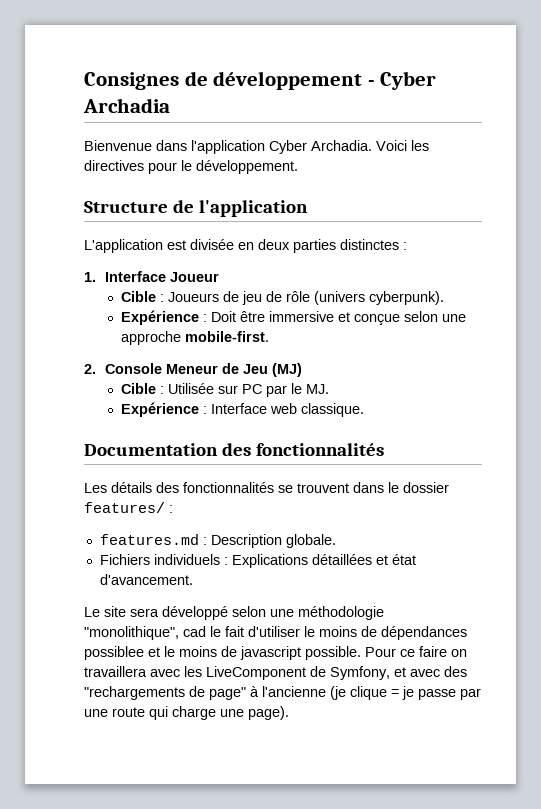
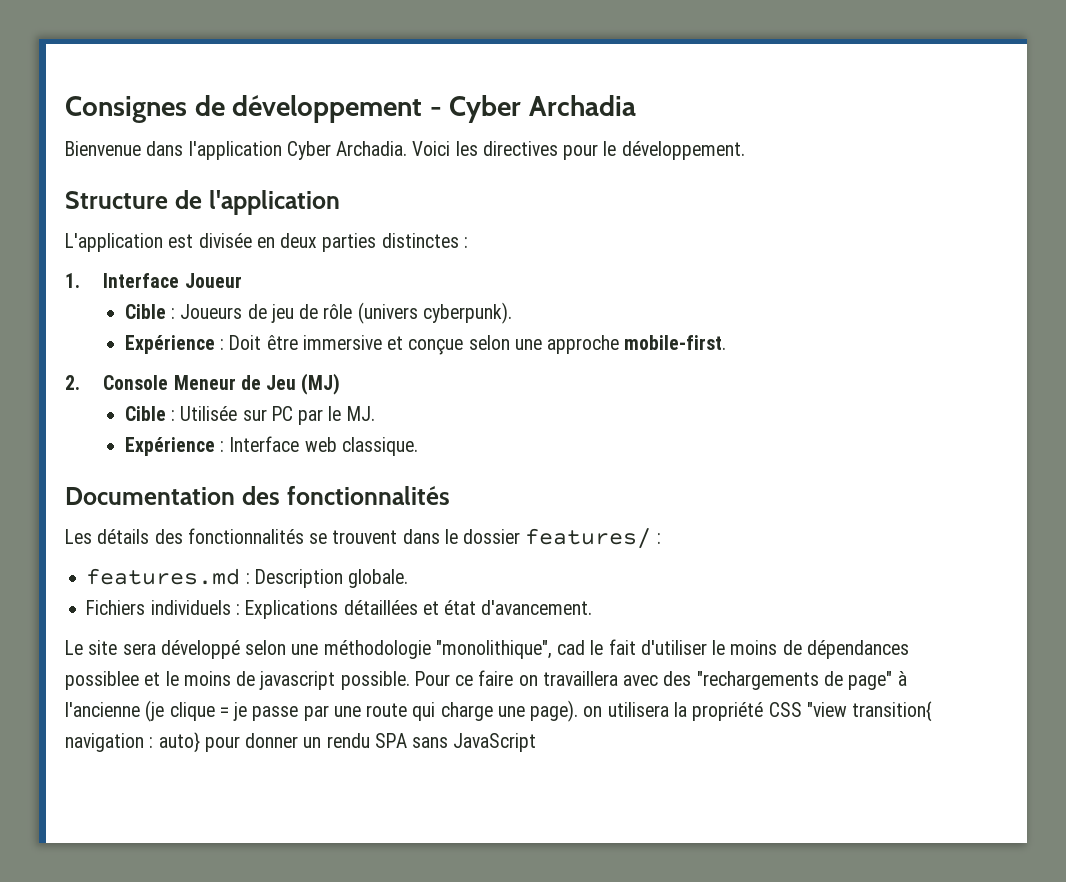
[184,666,440,680] les LiveComponent de Symfony, et avec -> (659, 680) none
(289, 713) none -> [583,701,933,722] [65,732,537,753] on utilisera la propriété CSS "view transition{ navigation : auto} pour donner un rendu SPA sans JavaScript

